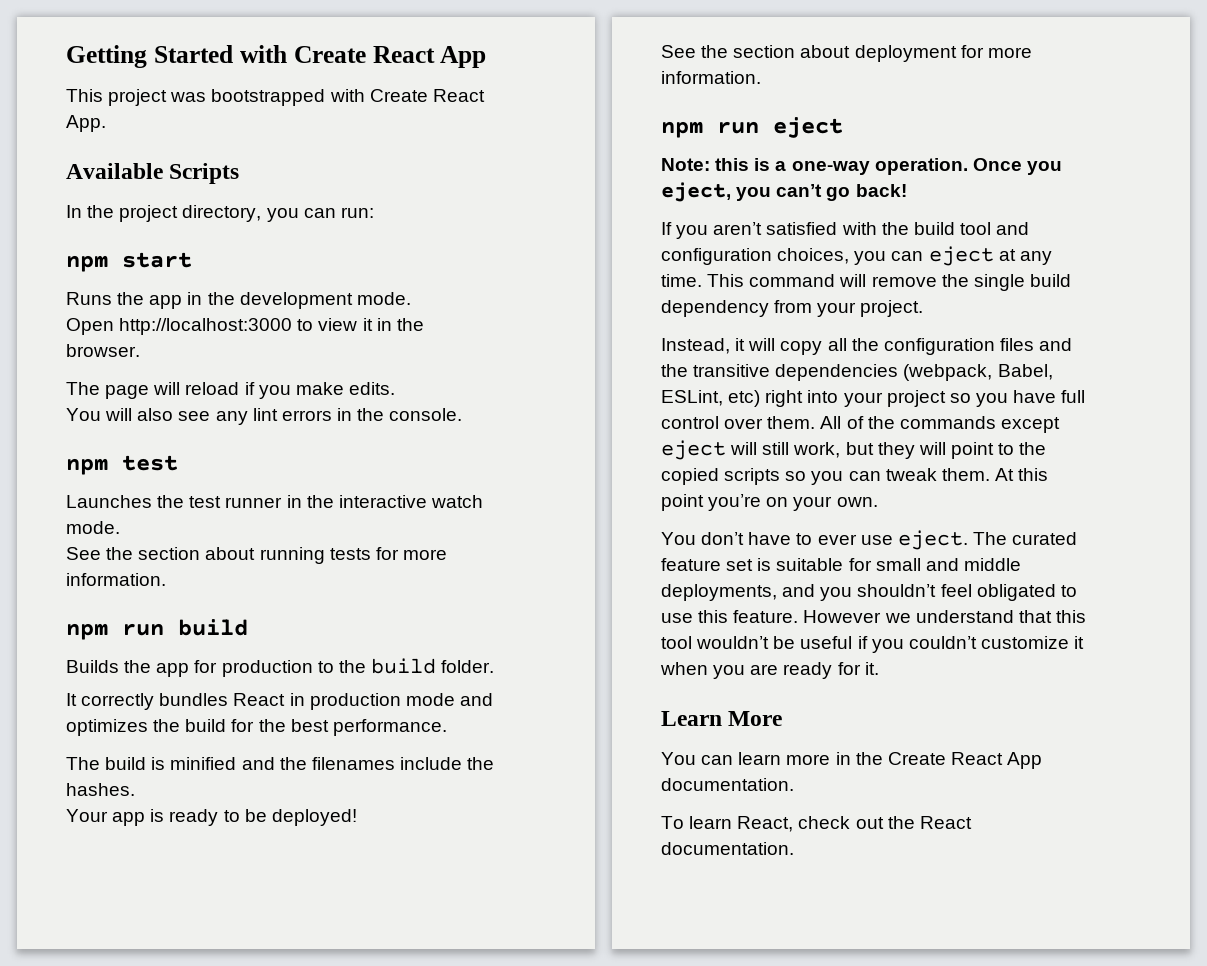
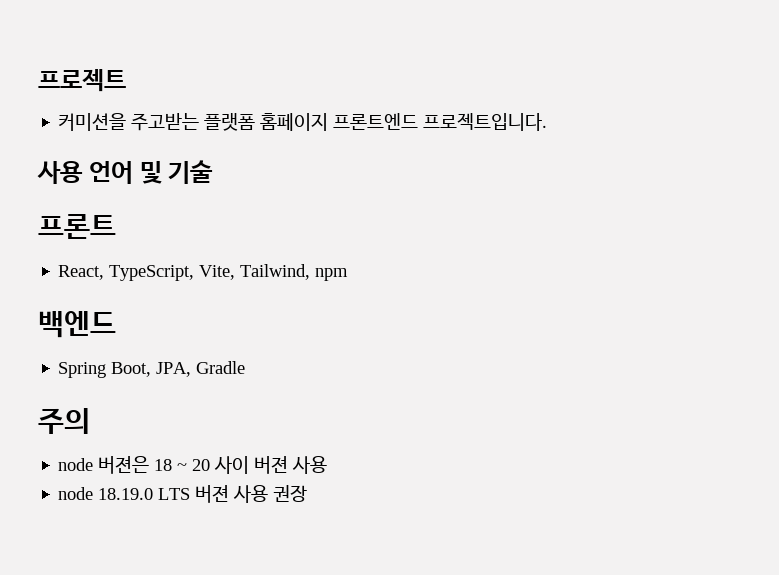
[66,45,487,68] [66,89,485,106] [66,115,106,132] [66,163,240,184] [66,205,374,222] [66,252,192,272] [66,292,411,309] [66,318,424,335] [66,344,140,357] [66,382,395,399] [66,408,463,425] [66,455,178,475] [66,495,483,508] [66,521,120,534] [66,547,447,564] [66,573,166,586] [66,619,248,640] [66,658,495,677] [66,693,493,710] [66,719,447,736] [66,757,495,770] [66,783,135,796] [66,809,357,826] [661,45,1032,62] [661,71,761,84] [661,117,843,138] [661,158,1062,175] [661,182,907,202] [661,222,1030,239] [661,246,1052,266] [661,274,1071,291] [661,300,924,317] [661,338,1073,355] [661,364,1053,381] [661,390,1086,407] [661,416,1060,433] [661,440,1047,460] [661,468,1049,485] [661,494,878,511] [661,530,1078,550] [661,558,1021,571] [661,584,1077,601] [661,610,1086,623] [661,636,1085,653] [660,662,879,679] [661,711,783,726] [661,752,1043,769] [661,778,794,791] [661,816,972,832] [661,842,794,855] Getting Started with Create React App // This project was bootstrapped with Create React App. // Available Scripts // In the project directory, you can run: // npm start // Runs the app in the development mode. // Open http://localhost:3000 to view it in the browser. // The page will reload if you make edits. // You will also see any lint errors in the console. // npm test // Launches the test runner in the interactive watch mode. // See the section about running tests for more information. // npm run build // Builds the app for production to the build folder. // It correctly bundles React in production mode and optimizes the build for the best performance. // The build is minified and the filenames include the hashes. // Your app is ready to be deployed! // See the section about deployment for more information. // npm run eject // Note: this is a one-way operation. Once you eject, you can’t go back! // If you aren’t satisfied with the build tool and configuration choices, you can eject at any time. This command will remove the single build dependency from your project. // Instead, it will copy all the configuration files and the transitive dependencies (webpack, Babel, ESLint, etc) right into your project so you have full control over them. All of the commands except eject will still work, but they will point to the copied scripts so you can tweak them. At this point you’re on your own. // You don’t have to ever use eject. The curated feature set is suitable for small and middle deployments, and you shouldn’t feel obligated to use this feature. However we understand that this tool wouldn’t be useful if you couldn’t customize it when you are ready for it. // Learn More // You can learn more in the Create React App documentation. // To learn React, check out the React documentation. -> [38,69,126,92] [58,113,548,131] [37,160,214,184] [38,214,116,239] [58,264,349,281] [38,311,116,338] [58,361,246,378] [38,408,90,434] [58,456,328,474] [58,485,308,503] 프로젝트 // 커미션을 주고받는 플랫폼 홈페이지 프론트엔드 프로젝트입니다. // 사용 언어 및 기술 // 프론트 // React, TypeScript, Vite, Tailwind, npm // 백엔드 // Spring Boot, JPA, Gradle // 주의 // node 버젼은 18 ~ 20 사이 버젼 사용 // node 18.19.0 LTS 버젼 사용 권장

